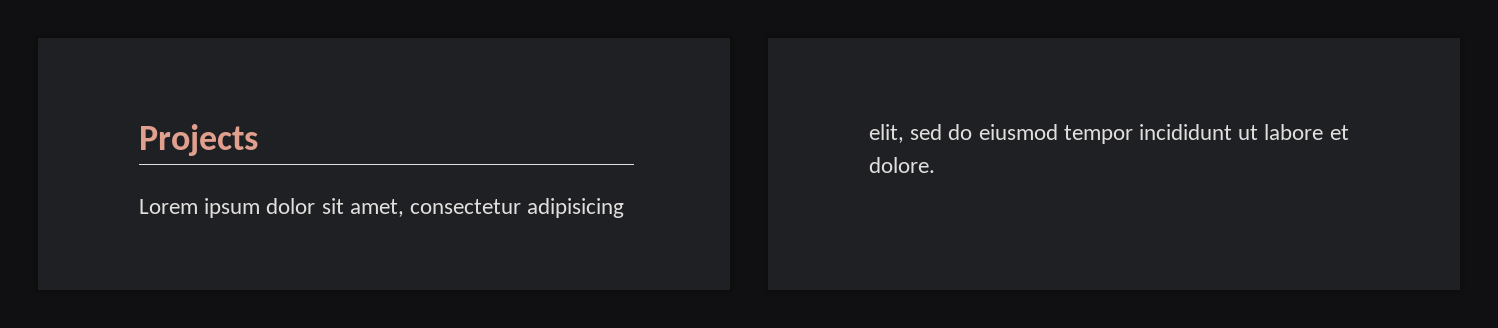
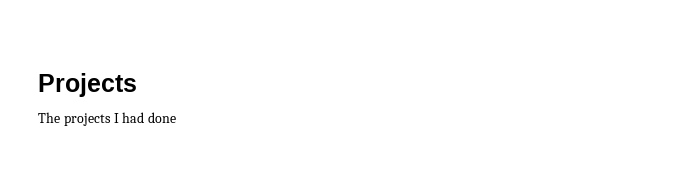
[139,198,625,218] [869,124,1349,144] [869,157,935,173] Lorem ipsum dolor sit amet, consectetur adipisicing elit, sed do eiusmod tempor incididunt ut labore et dolore. -> [38,112,177,126] The projects I had done

